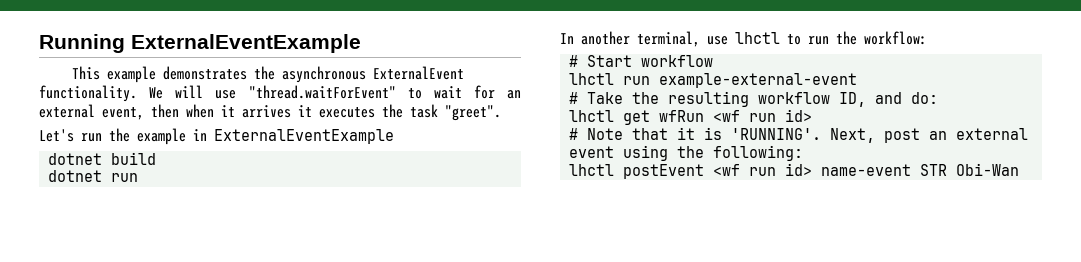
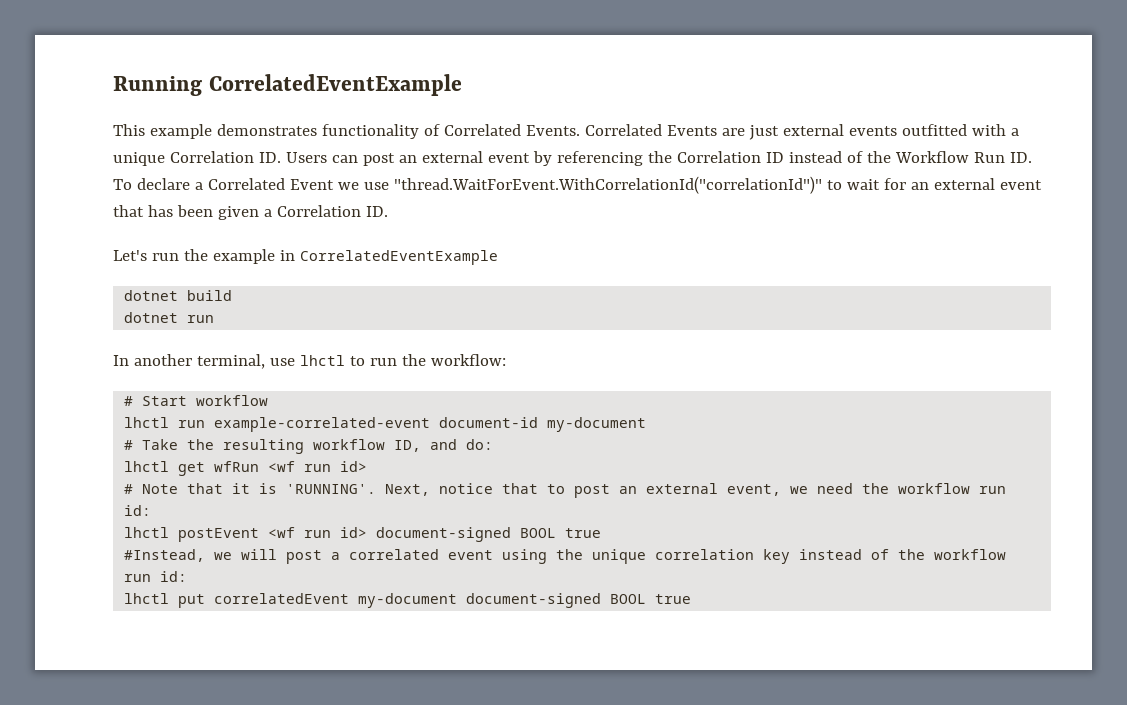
[131,34,361,53] ExternalEventExample -> [208,74,462,96] CorrelatedEventExample
[253,66,464,83] [39,85,396,102] the asynchronous ExternalEvent functionality. We will use "thread.waitForEvent" -> [321,124,1019,140] [113,151,1032,166] [113,176,822,194] functionality of Correlated Events. Correlated Events are just external events outfitted with a unique Correlation ID. Users can post an external event by referencing the Correlation ID instead of the Workflow Run ID. To declare a Correlated Event we use "thread.WaitForEvent.WithCorrelationId("correlationId")"
[102,104,501,121] event, then when it arrives it executes the task "greet". -> [999,180,1042,190] [113,205,388,220] event that has been given a Correlation ID.
[214,129,394,144] ExternalEventExample -> [299,250,498,265] CorrelatedEventExample
[659,73,858,88] example-external-event -> [214,417,647,432] example-correlated-event document-id my-document
[884,128,1029,143] [569,145,804,161] post an external event using the following: -> [439,483,1007,498] [124,505,152,516] notice that to post an external event, we need the workflow run id:
[821,163,1020,176] name-event STR Obi-Wan -> [376,527,602,542] [124,549,1007,564] [124,571,188,582] [124,593,692,608] document-signed BOOL true // #Instead, we will post a correlated event using the unique correlation key instead of the workflow run id: // lhctl put correlatedEvent my-document document-signed BOOL true

